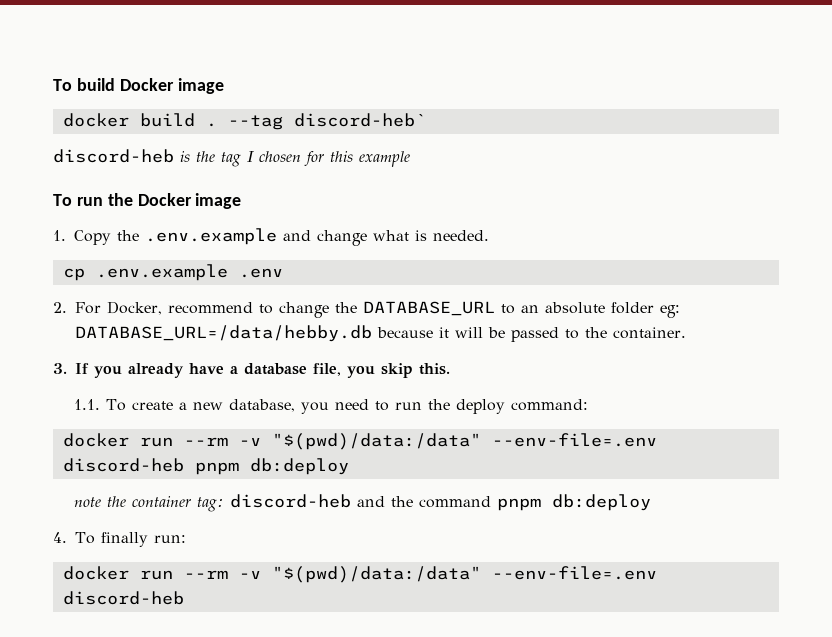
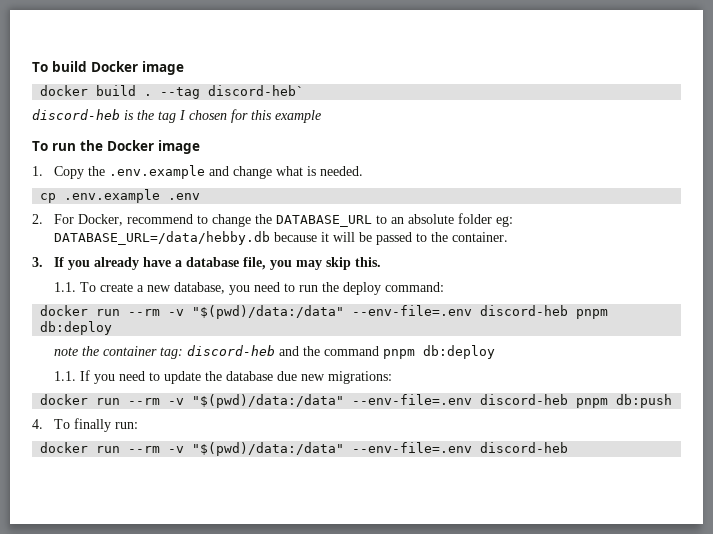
(375, 372) none -> [295,260,322,270] may
(652, 502) none -> [53,370,392,384] [40,394,673,408] // 1.1. If you need to update the database due new migrations: // docker run --rm -v "$(pwd)/data:/data" --env-file=.env discord-heb pnpm db:push

